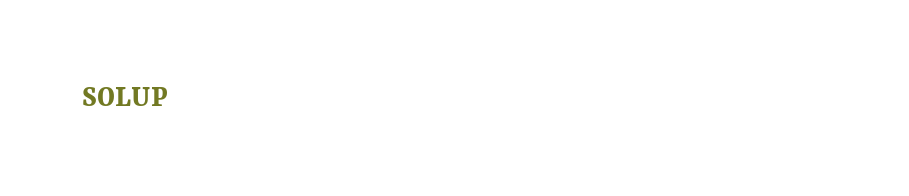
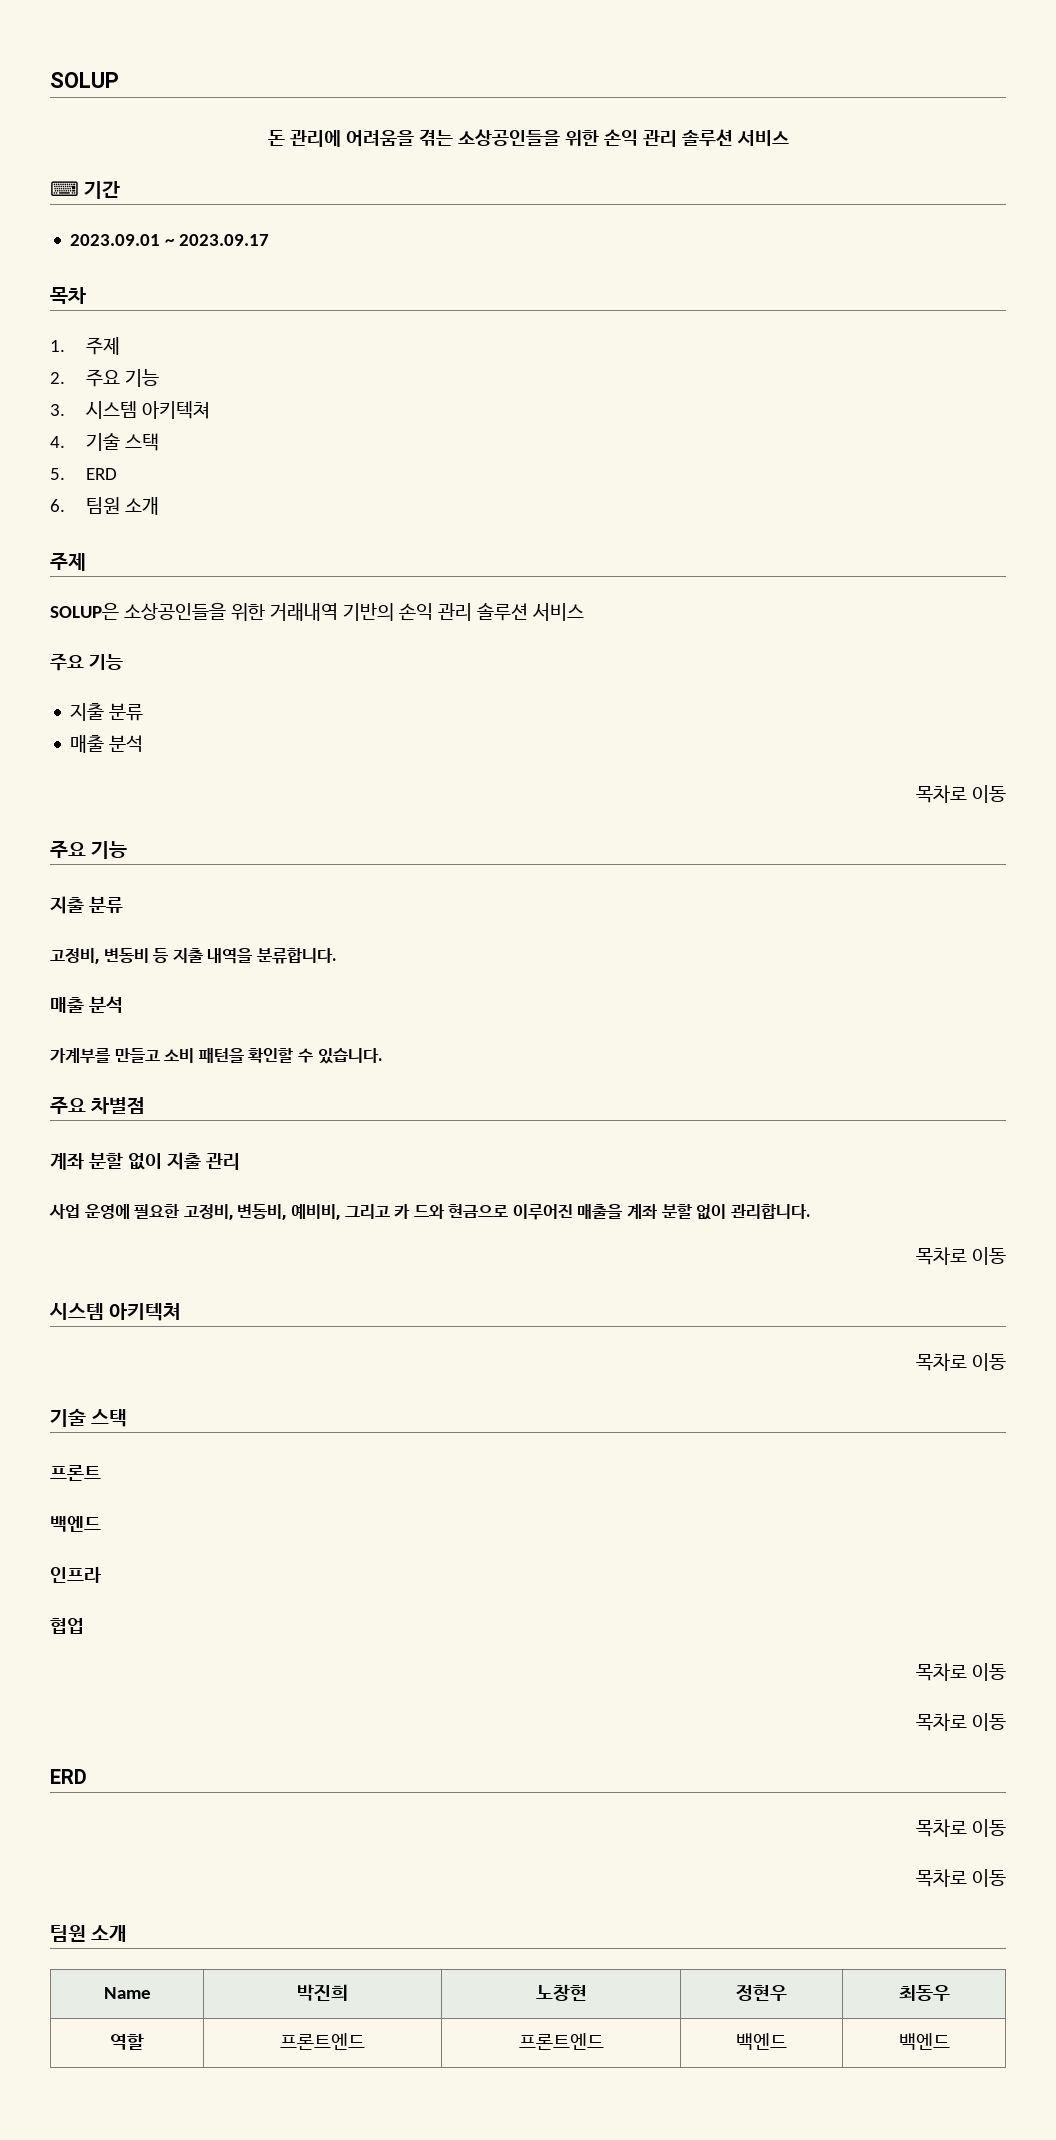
(168, 96) none -> [267,129,789,147] [50,181,121,199] [70,234,270,246] [50,287,86,304] [50,337,120,355] [50,369,159,387] [50,401,210,419] [50,433,159,451] [50,468,117,480] [50,497,159,515] [50,552,86,571] [50,603,584,621] [50,653,123,671] [70,703,144,721] [70,735,144,753] [916,785,1006,803] [50,840,128,859] [50,896,123,914] [50,948,337,964] [50,996,123,1013] [50,1048,383,1064] [50,1096,146,1114] [50,1152,240,1170] [49,1204,811,1220] [916,1247,1006,1265] [49,1303,182,1321] [916,1353,1006,1371] [50,1408,128,1427] [50,1465,101,1481] [50,1516,101,1532] [50,1567,101,1583] [50,1618,84,1634] [916,1663,1006,1681] [916,1713,1006,1731] [50,1769,87,1784] [916,1819,1006,1837] [916,1869,1006,1887] [50,1925,128,1942] [103,1987,151,1999] [297,1984,348,2001] [535,1984,587,2001] [736,1985,787,2001] [898,1985,950,2001] [110,2033,144,2050] [280,2033,365,2050] [518,2033,604,2050] [736,2033,787,2050] [898,2033,950,2050] // 돈 관리에 어려움을 겪는 소상공인들을 위한 손익 관리 솔루션 서비스 // ⌨ 기간 // 2023.09.01 ~ 2023.09.17 // 목차 // 1. 주제 // 2. 주요 기능 // 3. 시스템 아키텍쳐 // 4. 기술 스택 // 5. ERD // 6. 팀원 소개 // 주제 // SOLUP은 소상공인들을 위한 거래내역 기반의 손익 관리 솔루션 서비스 // 주요 기능 // 지출 분류 // 매출 분석 // 목차로 이동 // 주요 기능 // 지출 분류 // 고정비, 변동비 등 지출 내역을 분류합니다. // 매출 분석 // 가계부를 만들고 소비 패턴을 확인할 수 있습니다. // 주요 차별점 // 계좌 분할 없이 지출 관리 // 사업 운영에 필요한 고정비, 변동비, 예비비, 그리고 카 드와 현금으로 이루어진 매출을 계좌 분할 없이 관리합니다. // 목차로 이동 // 시스템 아키텍쳐 // 목차로 이동 // 기술 스택 // 프론트 // 백엔드 // 인프라 // 협업 // 목차로 이동 // 목차로 이동 // ERD // 목차로 이동 // 목차로 이동 // 팀원 소개 // Name | 박진희 | 노창현 | 정현우 | 최동우 // 역할 | 프론트엔드 | 프론트엔드 | 백엔드 | 백엔드

